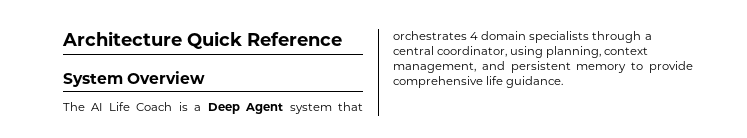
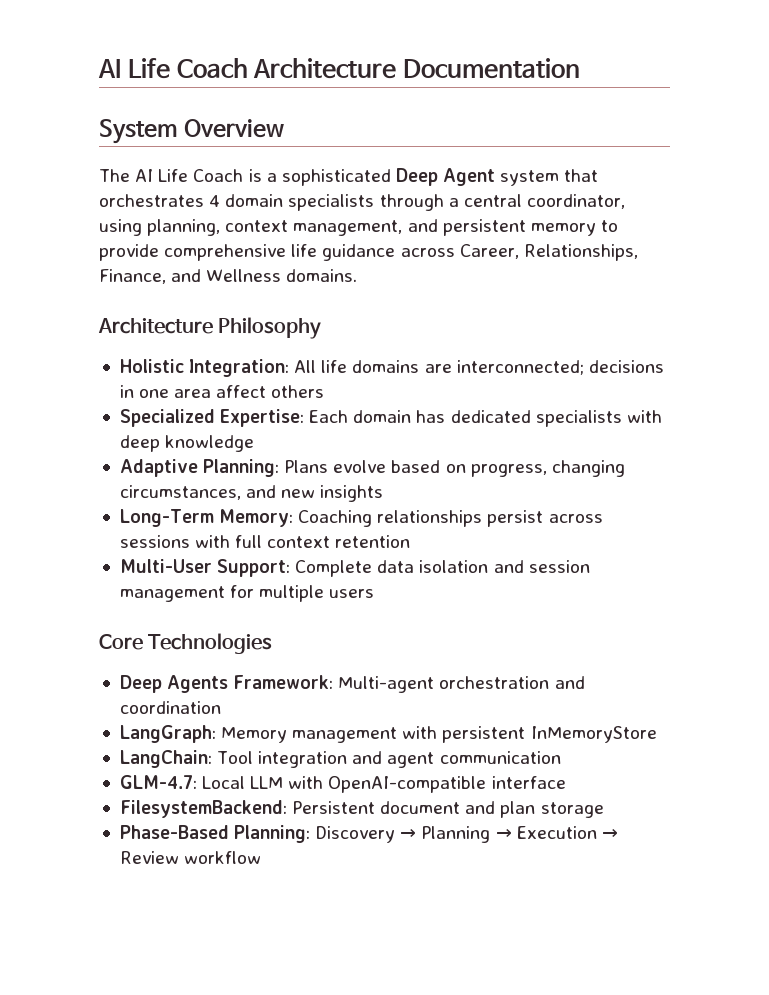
[62,31,342,49] Architecture Quick Reference -> [98,58,580,79] AI Life Coach Architecture Documentation
(202, 108) none -> [281,169,391,186] sophisticated
[506,76,564,88] guidance. -> [322,244,638,261] [99,269,358,284] [98,317,322,339] [119,359,664,377] [119,385,325,398] [119,409,662,427] [119,435,255,452] [119,459,625,477] [119,485,384,502] [119,509,603,527] [119,535,411,548] [119,559,590,577] [119,585,375,602] [99,633,273,654] [119,675,585,693] [119,701,221,714] [119,725,657,743] [119,750,561,768] [119,775,566,793] [119,800,604,818] [119,825,618,843] [119,851,262,864] guidance across Career, Relationships, Finance, and Wellness domains. // Architecture Philosophy // Holistic Integration: All life domains are interconnected; decisions in one area affect others // Specialized Expertise: Each domain has dedicated specialists with deep knowledge // Adaptive Planning: Plans evolve based on progress, changing circumstances, and new insights // Long-Term Memory: Coaching relationships persist across sessions with full context retention // Multi-User Support: Complete data isolation and session management for multiple users // Core Technologies // Deep Agents Framework: Multi-agent orchestration and coordination // LangGraph: Memory management with persistent InMemoryStore // LangChain: Tool integration and agent communication // GLM-4.7: Local LLM with OpenAI-compatible interface // FilesystemBackend: Persistent document and plan storage // Phase-Based Planning: Discovery → Planning → Execution → Review workflow

